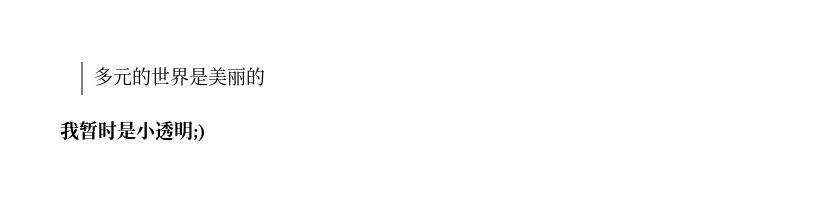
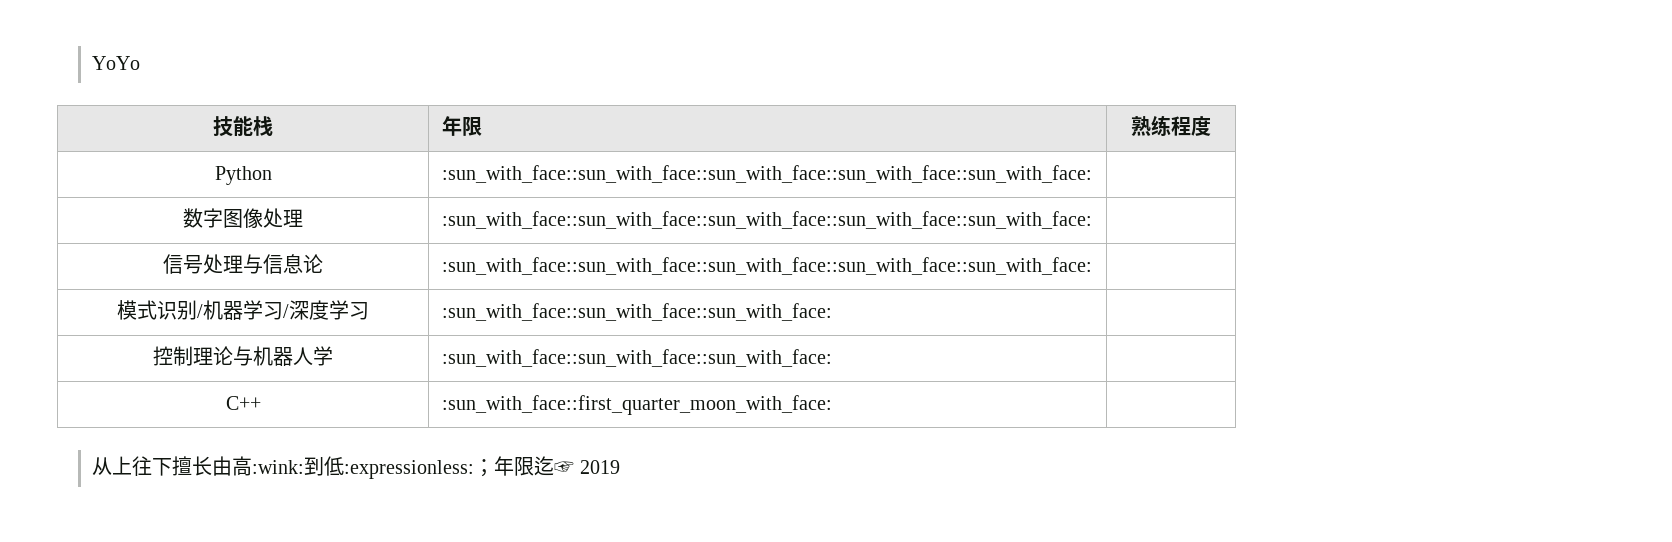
[93,67,265,86] [60,121,206,142] 多元的世界是美丽的 // 我暂时是小透明;) -> [92,56,141,70] [213,116,273,137] [441,116,482,136] [1130,115,1211,136] [214,166,272,185] [441,165,1092,183] [183,208,303,228] [441,211,1092,229] [163,254,323,274] [441,257,1092,275] [117,300,369,320] [441,303,832,321] [153,346,333,366] [441,349,832,367] [225,396,261,410] [441,395,832,415] [92,456,620,479] YoYo // 技能栈 | 年限 | 熟练程度 // Python | :sun_with_face::sun_with_face::sun_with_face::sun_with_face::sun_with_face: | // 数字图像处理 | :sun_with_face::sun_with_face::sun_with_face::sun_with_face::sun_with_face: | // 信号处理与信息论 | :sun_with_face::sun_with_face::sun_with_face::sun_with_face::sun_with_face: | // 模式识别/机器学习/深度学习 | :sun_with_face::sun_with_face::sun_with_face: | // 控制理论与机器人学 | :sun_with_face::sun_with_face::sun_with_face: | // C++ | :sun_with_face::first_quarter_moon_with_face: | // 从上往下擅长由高:wink:到低:expressionless:；年限迄☞ 2019

